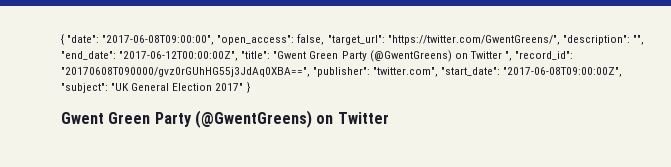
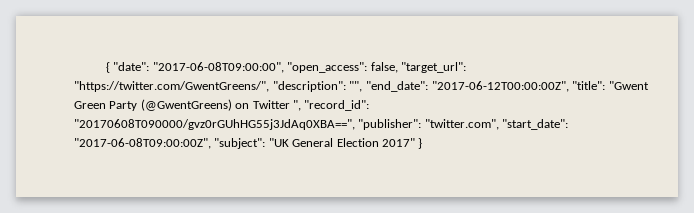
[61,110,389,128] // Gwent Green Party (@GwentGreens) on Twitter -> (423, 143) none

